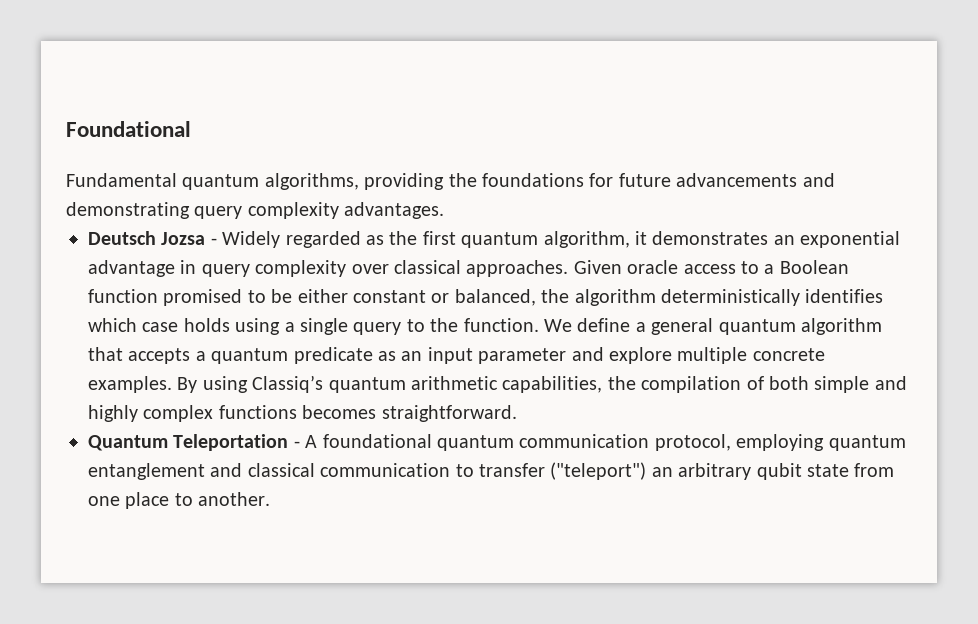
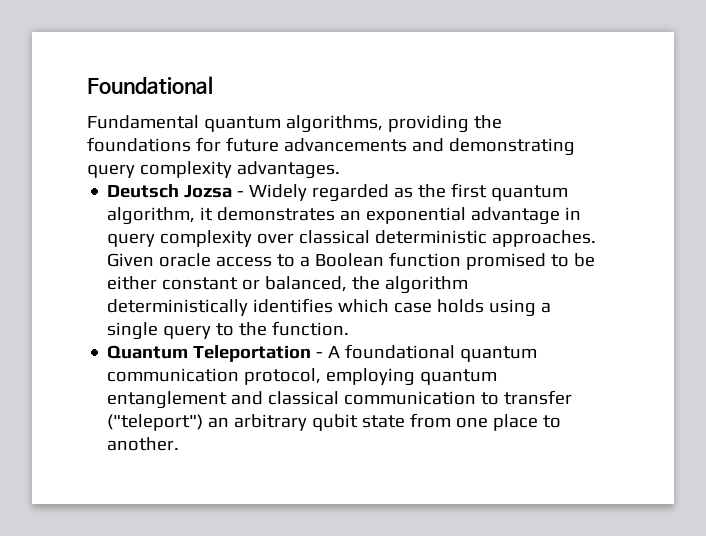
(461, 267) none -> [375,230,488,244] deterministic
[543,318,882,335] [88,347,825,364] [88,375,907,393] [88,405,517,422] We define a general quantum algorithm that accepts a quantum predicate as an input parameter and explore multiple concrete examples. By using Classiq’s quantum arithmetic capabilities, the compilation of both simple and highly complex functions becomes straightforward. -> (350, 328) none

